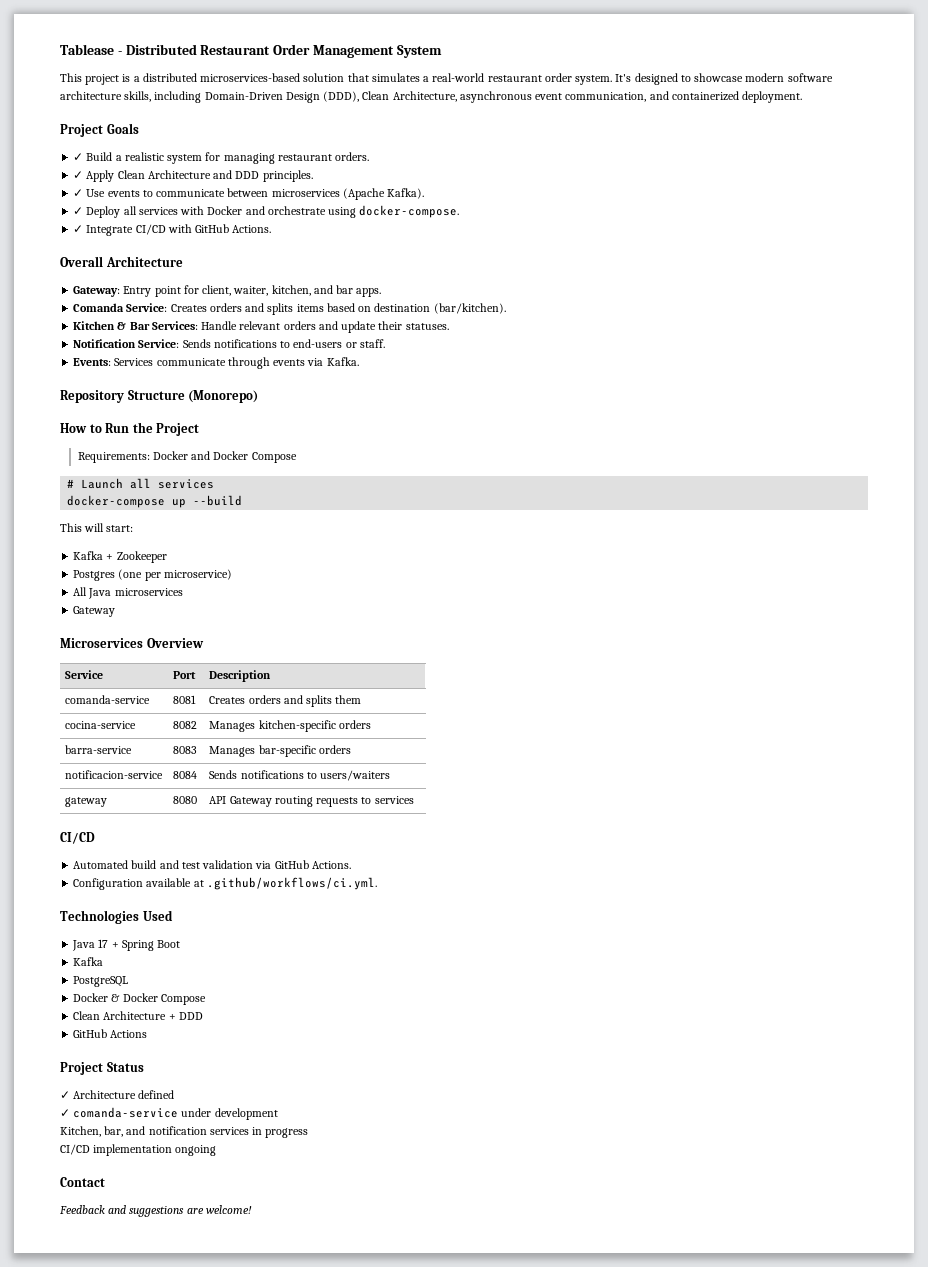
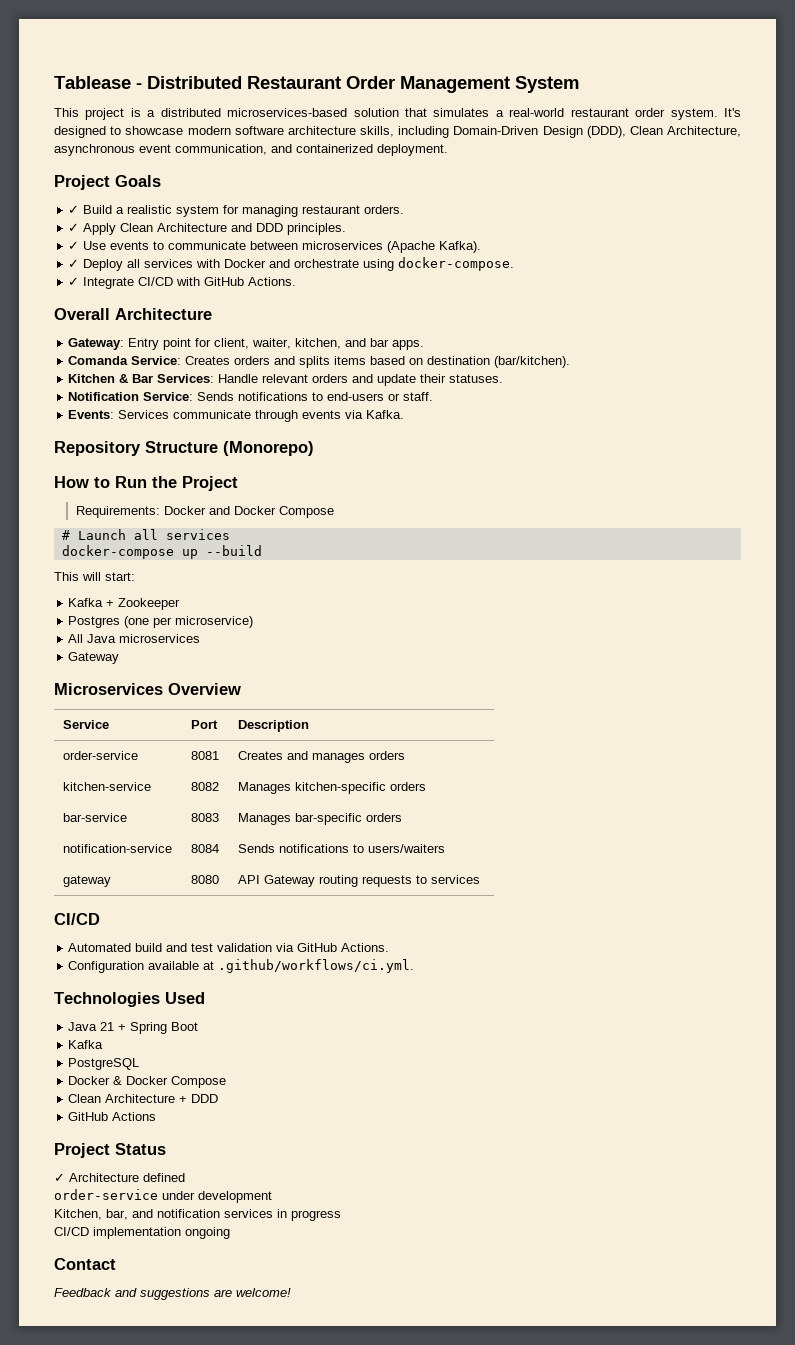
[65,695,151,704] comanda-service -> [63,751,139,760] order-service
[248,695,362,707] [65,721,137,729] orders and splits them // cocina-service -> [287,751,406,763] [63,782,152,791] and manages orders // kitchen-service
[65,745,133,754] barra-service -> [63,813,128,822] bar-service
[65,770,164,779] notificacion-service -> [63,844,173,853] notification-service
[98,939,109,948] 17 -> [100,1022,115,1031] 21
[60,1107,179,1118] ✓ comanda-service -> [54,1189,158,1200] order-service

